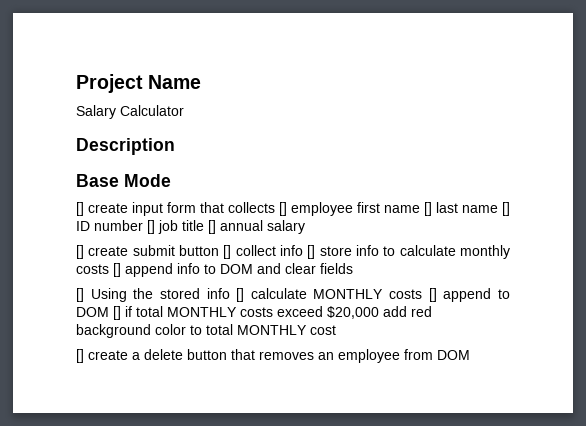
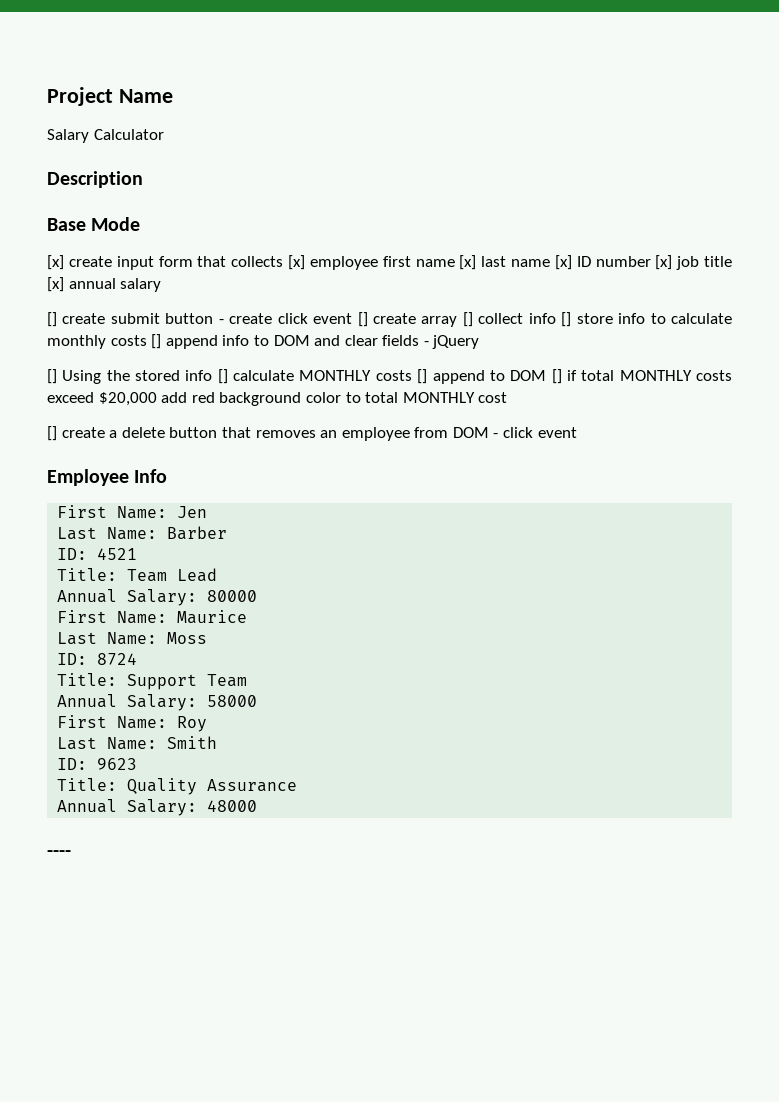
[76,202,84,216] [] -> [47,255,64,270] [x]
[279,202,287,216] [] -> [288,255,305,270] [x]
[424,202,432,216] [] -> [459,255,477,270] [x]
[502,202,510,216] [] -> [554,255,572,270] [x]
[147,220,155,234] [] -> [655,255,673,270] [x]
[208,220,216,234] [] -> [47,277,64,292] [x]
(219, 250) none -> [218,312,458,327] - create click event [] create array
(353, 268) none -> [423,335,480,349] - jQuery
(470, 355) none -> [493,427,577,438] [47,469,168,486] [57,505,208,519] [57,526,228,540] [57,548,138,560] [57,568,218,582] [57,589,258,606] [57,610,248,624] [57,632,208,645] [57,653,138,665] [57,673,248,690] [57,694,258,711] [57,715,208,732] [57,736,218,750] [57,758,138,770] [57,778,298,795] [57,799,258,816] [47,850,71,857] - click event // Employee Info // First Name: Jen // Last Name: Barber // ID: 4521 // Title: Team Lead // Annual Salary: 80000 // First Name: Maurice // Last Name: Moss // ID: 8724 // Title: Support Team // Annual Salary: 58000 // First Name: Roy // Last Name: Smith // ID: 9623 // Title: Quality Assurance // Annual Salary: 48000 // ----

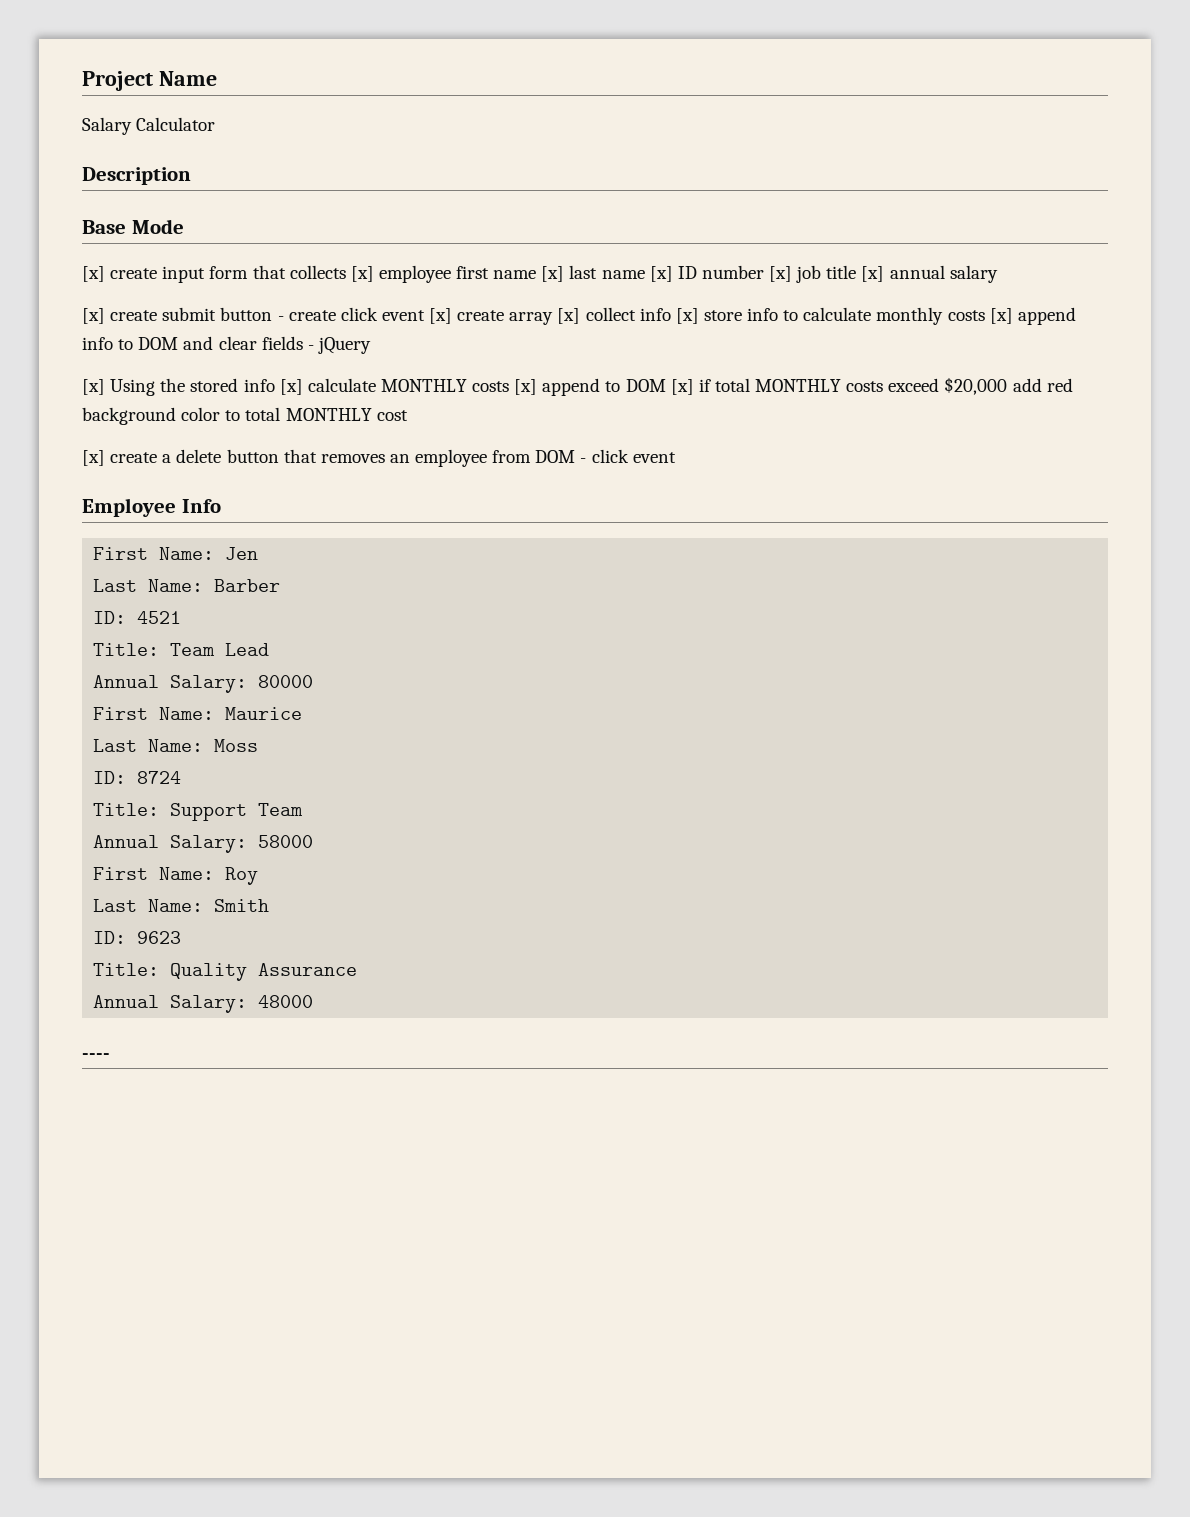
[47,312,57,327] [] -> [82,308,105,324] [x]
[357,312,368,327] [] -> [429,308,453,324] [x]
[462,312,473,327] [] -> [557,308,581,324] [x]
[561,312,572,327] [] -> [675,308,699,324] [x]
[151,334,162,349] [] -> [989,308,1013,324] [x]
[47,369,57,384] [] -> [82,379,105,395] [x]
[217,369,228,384] [] -> [279,379,303,395] [x]
[417,369,428,384] [] -> [514,379,538,395] [x]
[551,369,562,384] [] -> [670,379,694,395] [x]
[47,426,57,441] [] -> [82,450,105,466] [x]

